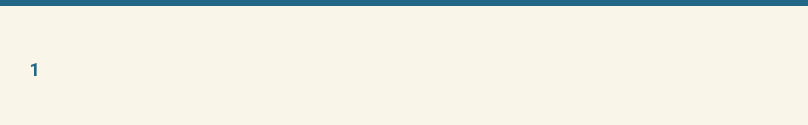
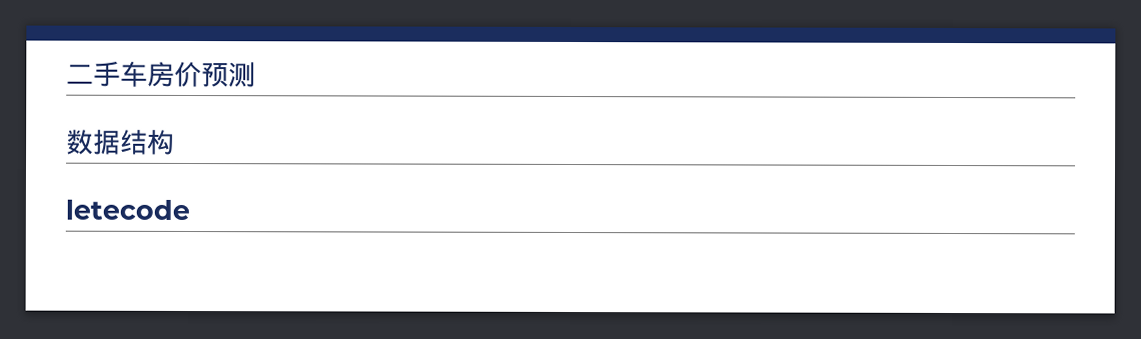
[29,63,40,76] 1 -> [66,61,256,88] [66,129,175,155] [65,199,190,221] 二手车房价预测 // 数据结构 // letecode

